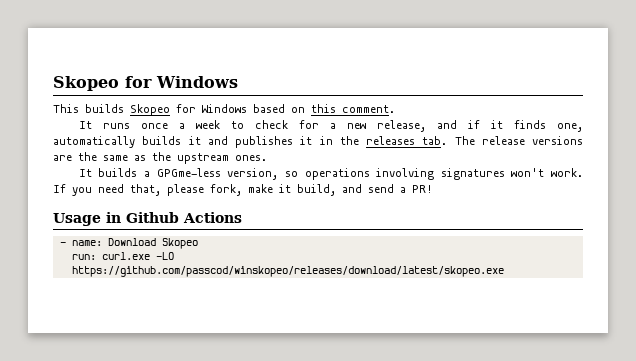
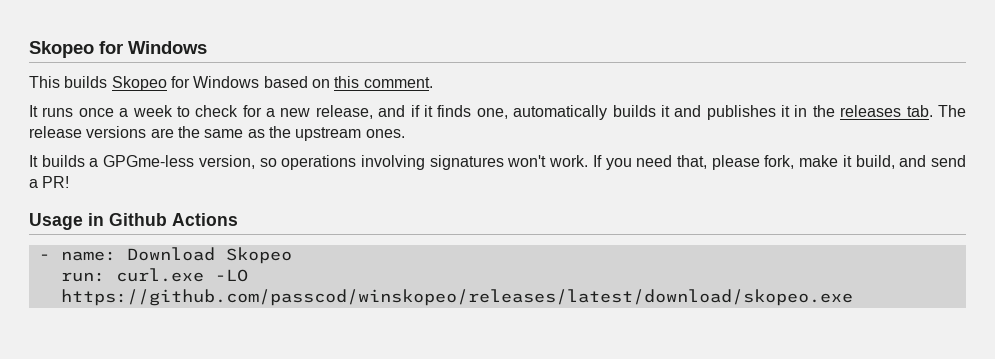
[71,266,504,277] https://github.com/passcod/winskopeo/releases/download/latest/skopeo.exe -> [60,289,853,306] https://github.com/passcod/winskopeo/releases/latest/download/skopeo.exe

